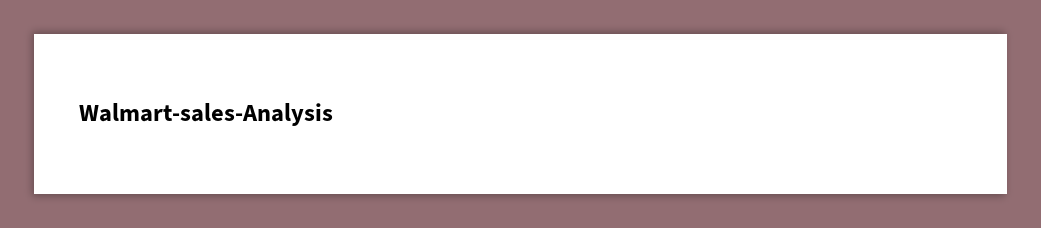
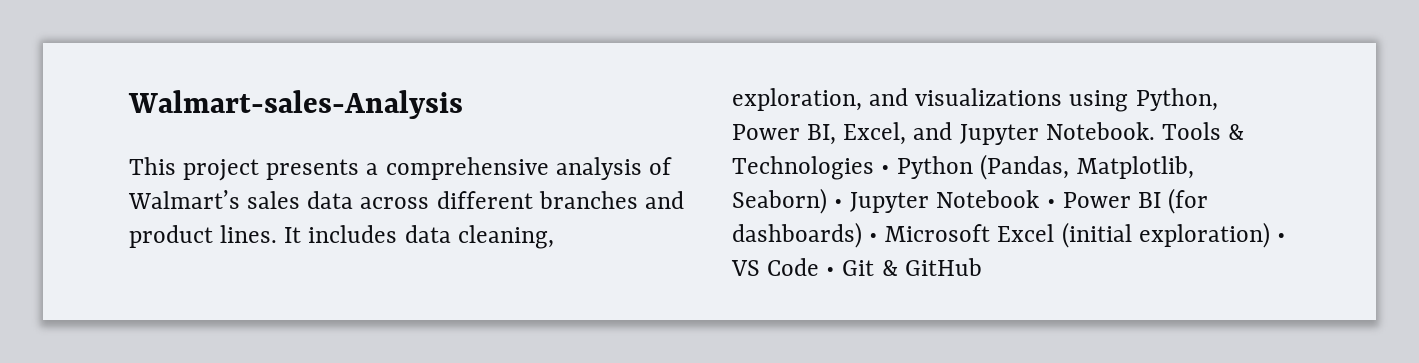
(333, 114) none -> [129,157,672,181] [128,190,684,209] [129,225,554,249] [732,88,1218,112] [732,122,1245,145] [732,154,1194,180] [732,188,1209,214] [732,222,1286,248] [731,258,982,276] // This project presents a comprehensive analysis of Walmart’s sales data across different branches and product lines. It includes data cleaning, exploration, and visualizations using Python, Power BI, Excel, and Jupyter Notebook. Tools & Technologies • Python (Pandas, Matplotlib, Seaborn) • Jupyter Notebook • Power BI (for dashboards) • Microsoft Excel (initial exploration) • VS Code • Git & GitHub

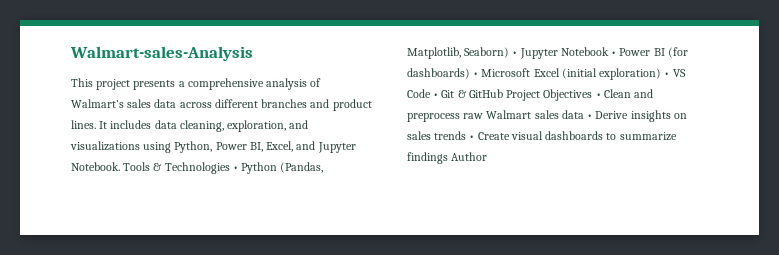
(982, 267) none -> [506,89,654,101] [407,110,687,122] [407,131,677,141] [407,152,488,164] Project Objectives • Clean and preprocess raw Walmart sales data • Derive insights on sales trends • Create visual dashboards to summarize findings Author

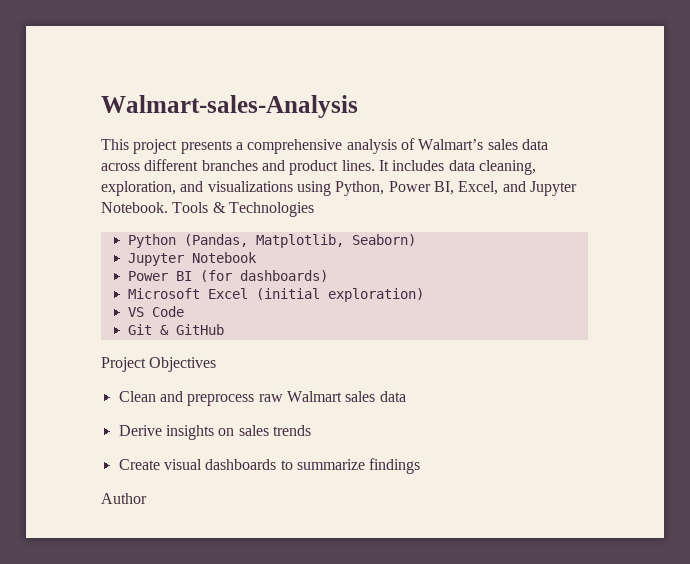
[232,166,238,171] • -> (314, 209) //
[512,51,518,56] • -> (417, 240) //
[611,51,617,56] • -> (258, 257) //
[473,72,479,77] • -> (329, 276) //
[664,72,670,77] • -> (425, 295) //
[433,93,439,98] • -> (185, 311) //
(503, 93) none -> (225, 329) //
[595,93,601,98] • -> (217, 364) //
[587,114,593,119] • -> (406, 396) //
[469,135,475,140] • -> (311, 430) //
(448, 158) none -> (421, 466) //

